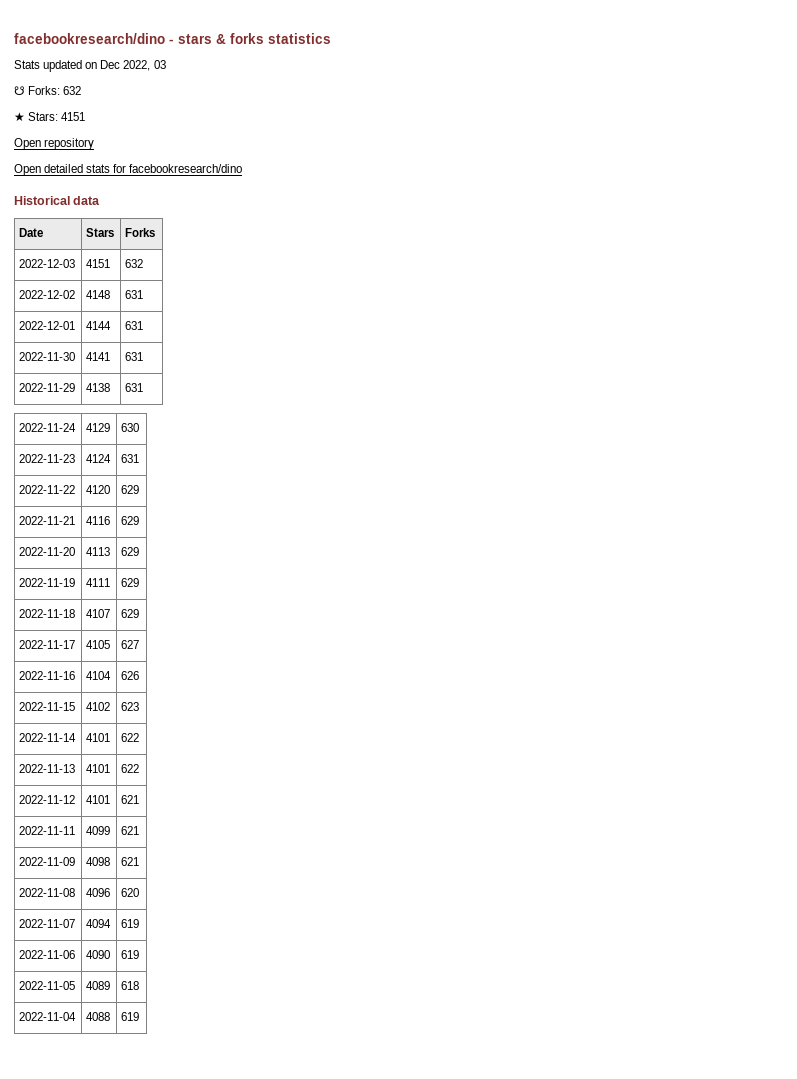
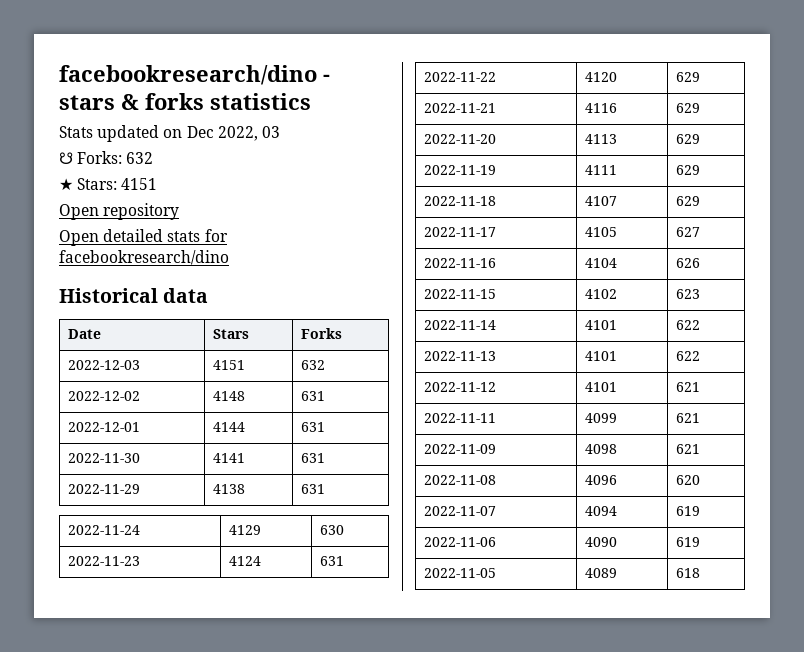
[19,1012,77,1021] [86,1012,111,1021] [121,1012,140,1021] // 2022-11-04 | 4088 | 619 -> (701, 573) none

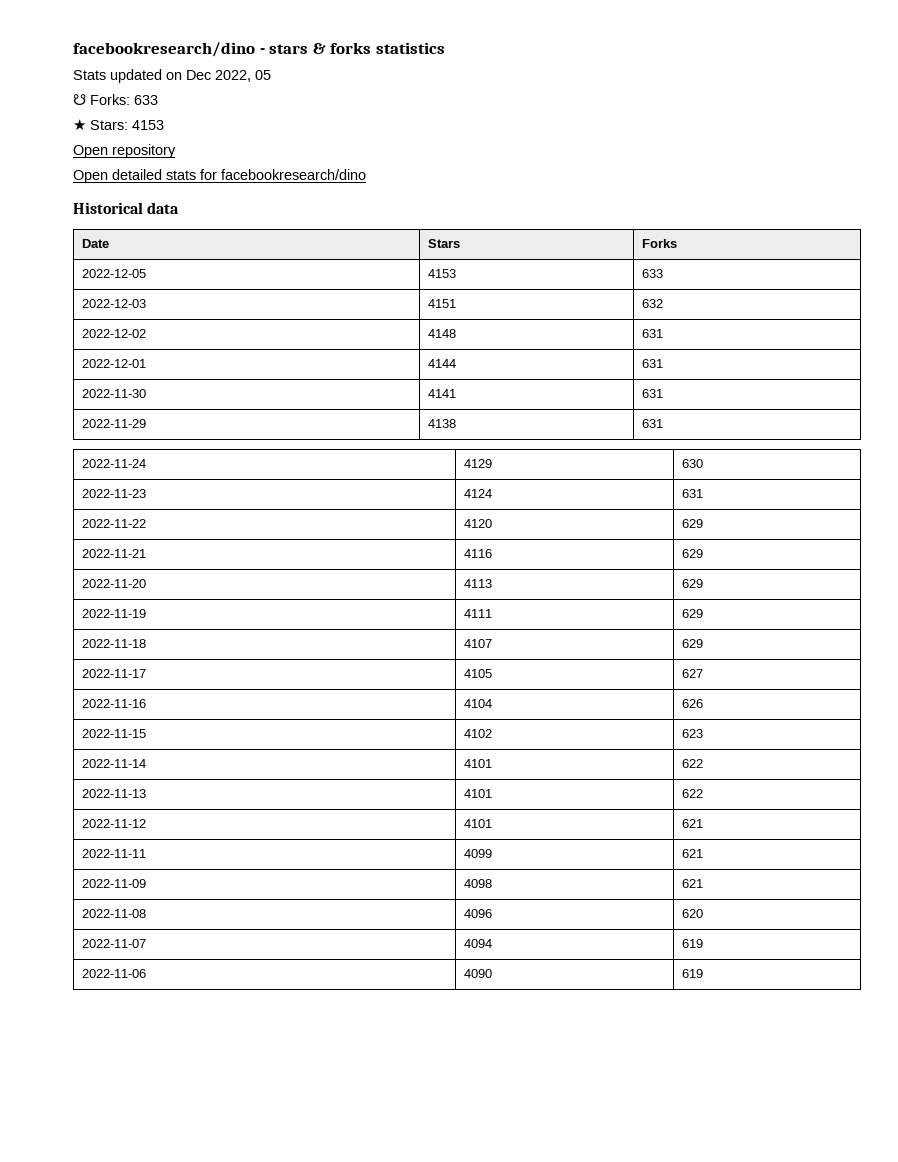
[261,126,280,138] 03 -> [255,70,271,80] 05
[126,152,154,164] 632 -> [134,95,158,105] 633
[121,178,158,190] 4151 -> [132,120,164,130] 4153
(343, 333) none -> [82,269,147,278] [428,269,457,278] [642,269,664,278] // 2022-12-05 | 4153 | 633
[424,568,497,578] [585,568,618,578] [676,568,701,578] // 2022-11-05 | 4089 | 618 -> (704, 973) none

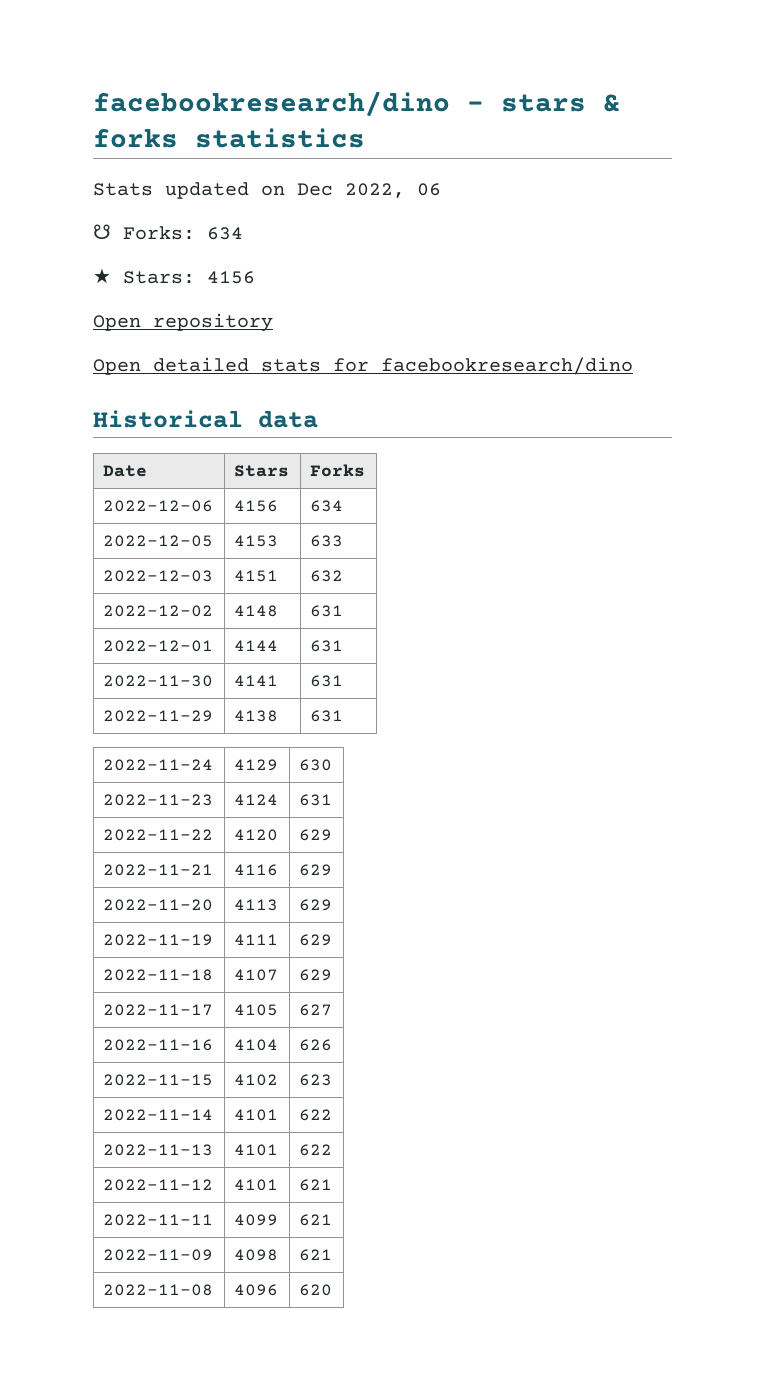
[255,70,271,80] 05 -> [417,183,441,196] 06
[134,95,158,105] 633 -> [207,227,243,240] 634
[132,120,164,130] 4153 -> [207,271,255,284] 4156
(678, 243) none -> [103,500,214,512] [234,500,279,512] [310,500,344,512] // 2022-12-06 | 4156 | 634
[82,939,147,948] [464,939,493,948] [682,939,704,948] [82,969,147,978] [464,969,493,978] [682,969,704,978] // 2022-11-07 | 4094 | 619 // 2022-11-06 | 4090 | 619 -> (333, 1290) none

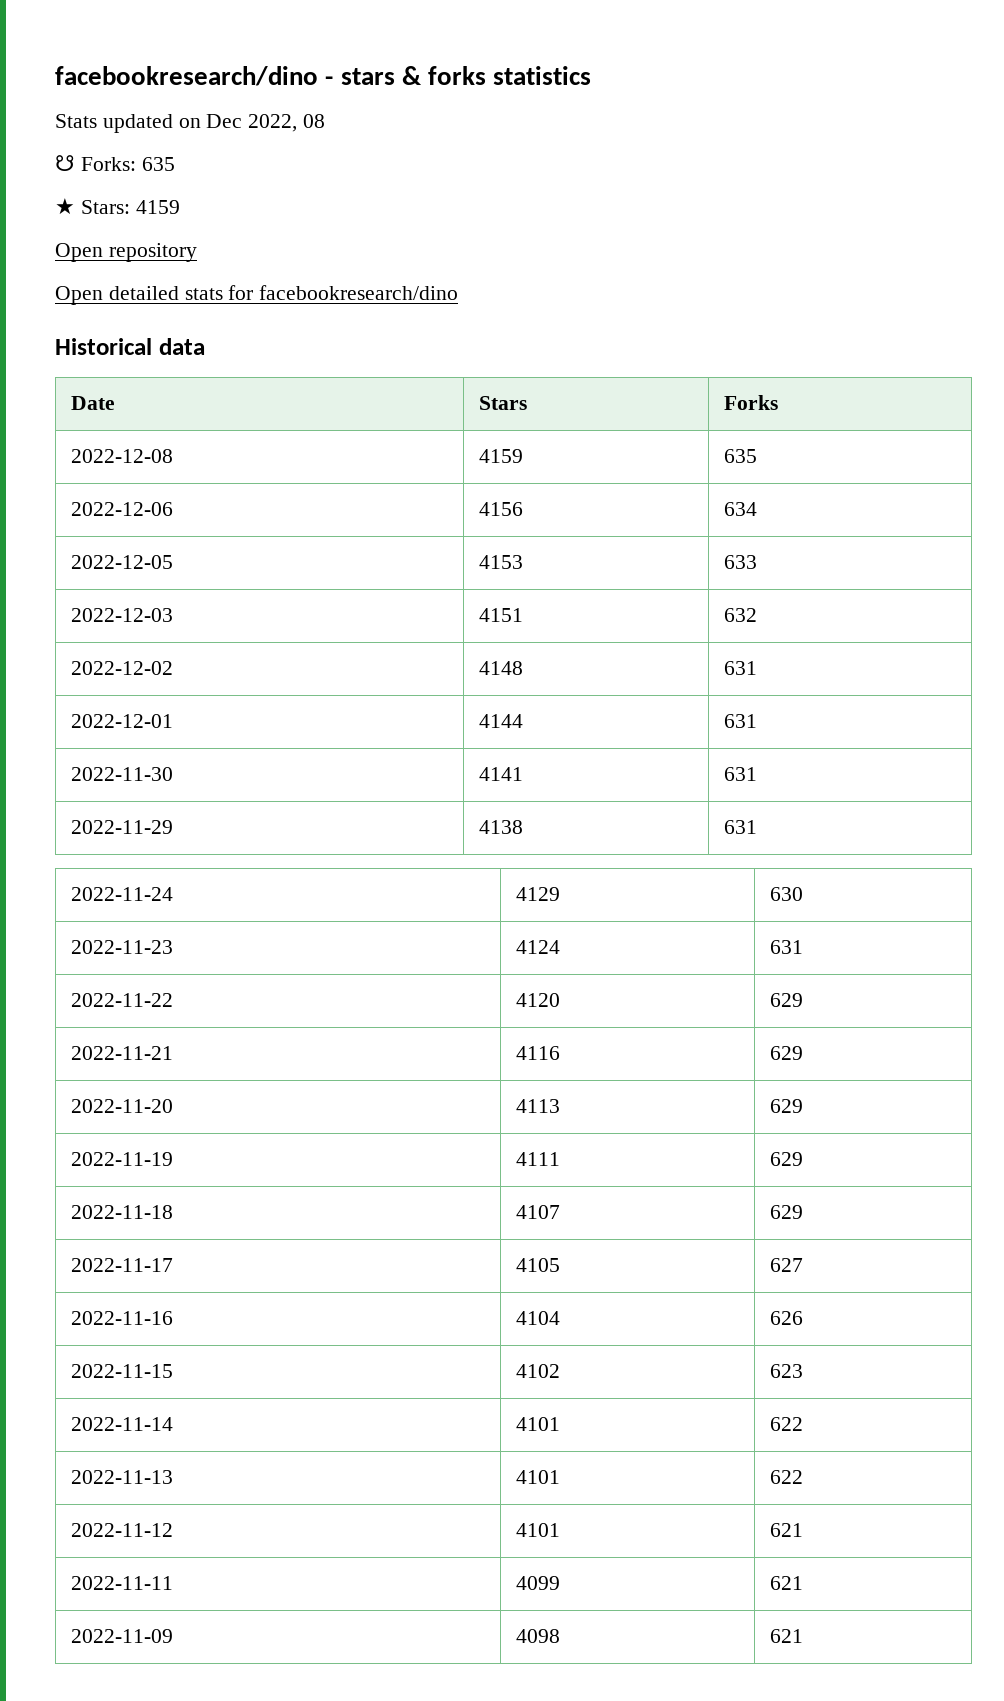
[417,183,441,196] 06 -> [303,114,326,128] 08
[207,227,243,240] 634 -> [141,157,175,171] 635
[207,271,255,284] 4156 -> [135,200,180,214] 4159
(366, 470) none -> [70,449,173,463] [478,449,523,463] [723,449,757,463] // 2022-12-08 | 4159 | 635
[103,1284,214,1296] [234,1284,279,1296] [299,1284,333,1296] // 2022-11-08 | 4096 | 620 -> (803, 1636) none

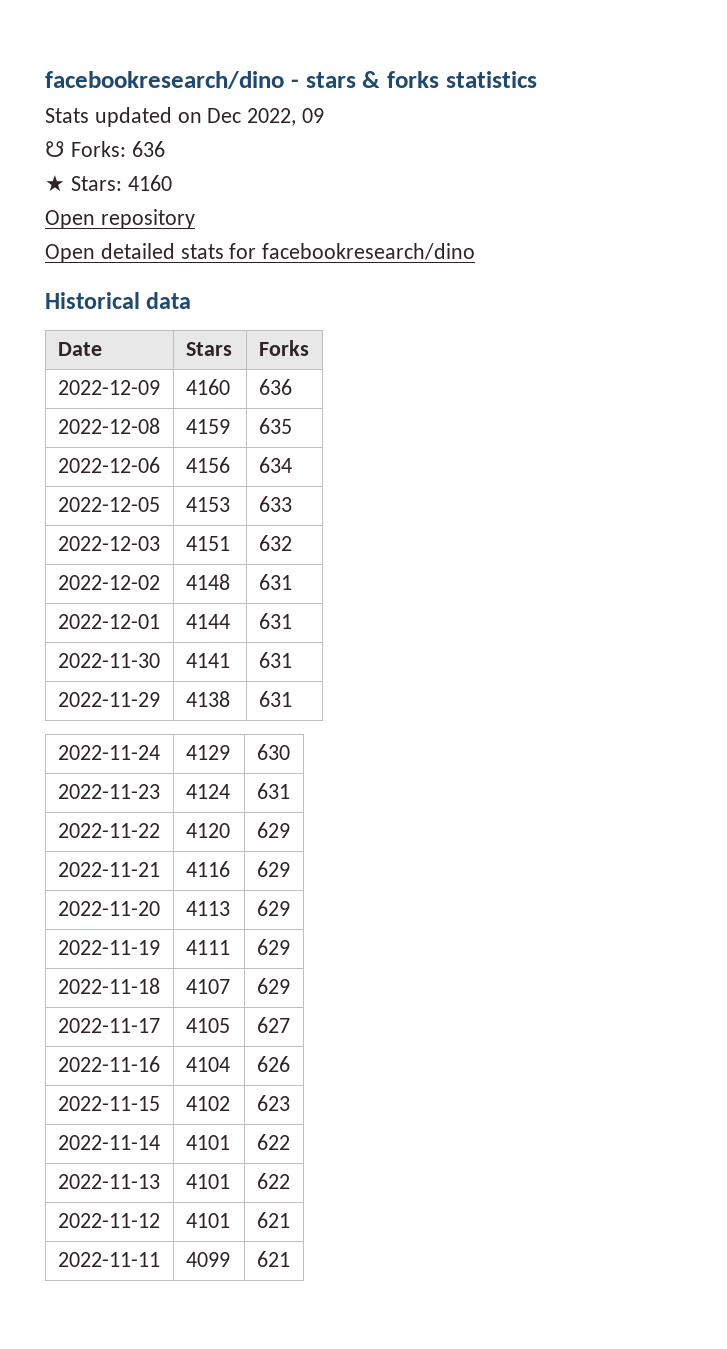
[303,114,326,128] 08 -> [302,108,325,123] 09
[141,157,175,171] 635 -> [131,141,165,157] 636
[135,200,180,214] 4159 -> [127,175,172,191] 4160
(778, 402) none -> [57,380,160,395] [185,379,230,395] [258,379,292,395] // 2022-12-09 | 4160 | 636
[70,1629,173,1643] [515,1629,560,1643] [769,1629,803,1643] // 2022-11-09 | 4098 | 621 -> (290, 1259) none

